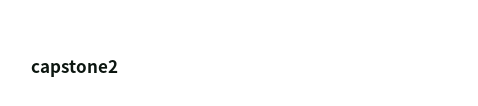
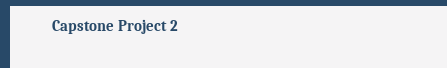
[31,60,118,77] capstone2 -> [52,19,179,34] Capstone Project 2

